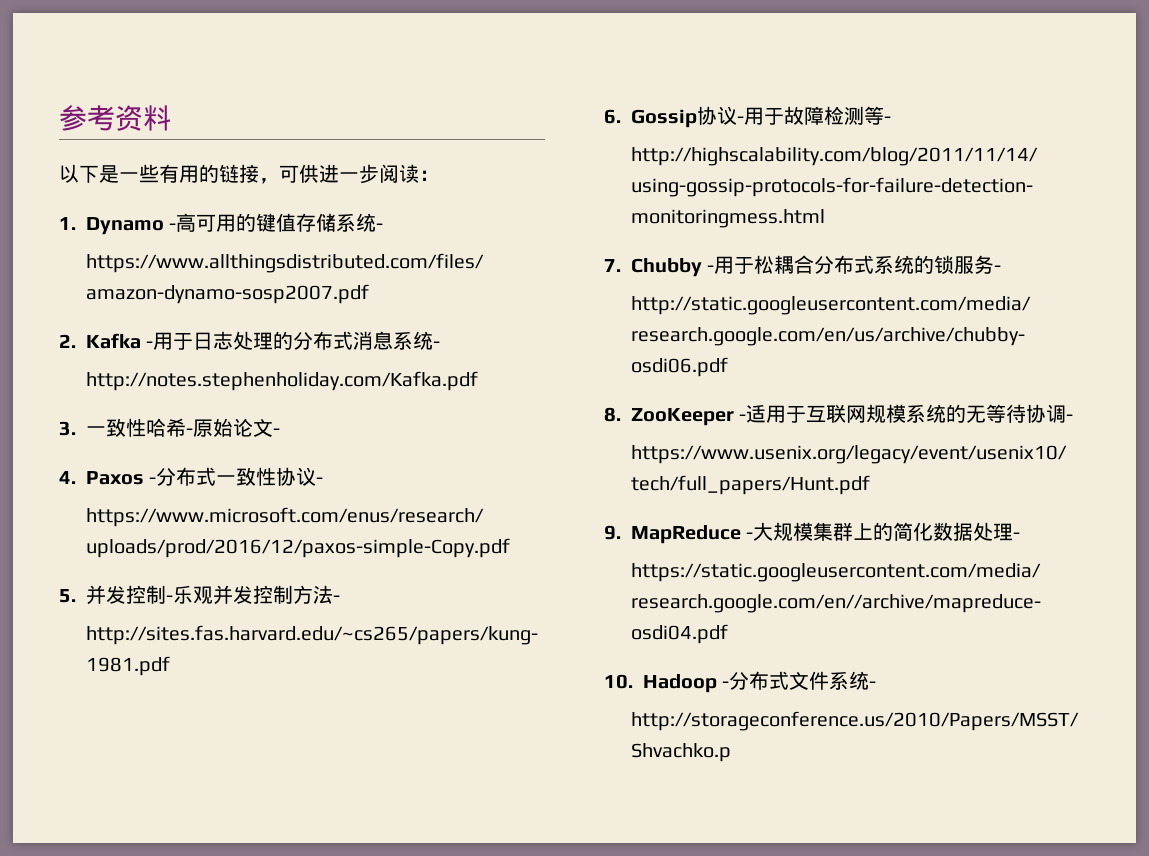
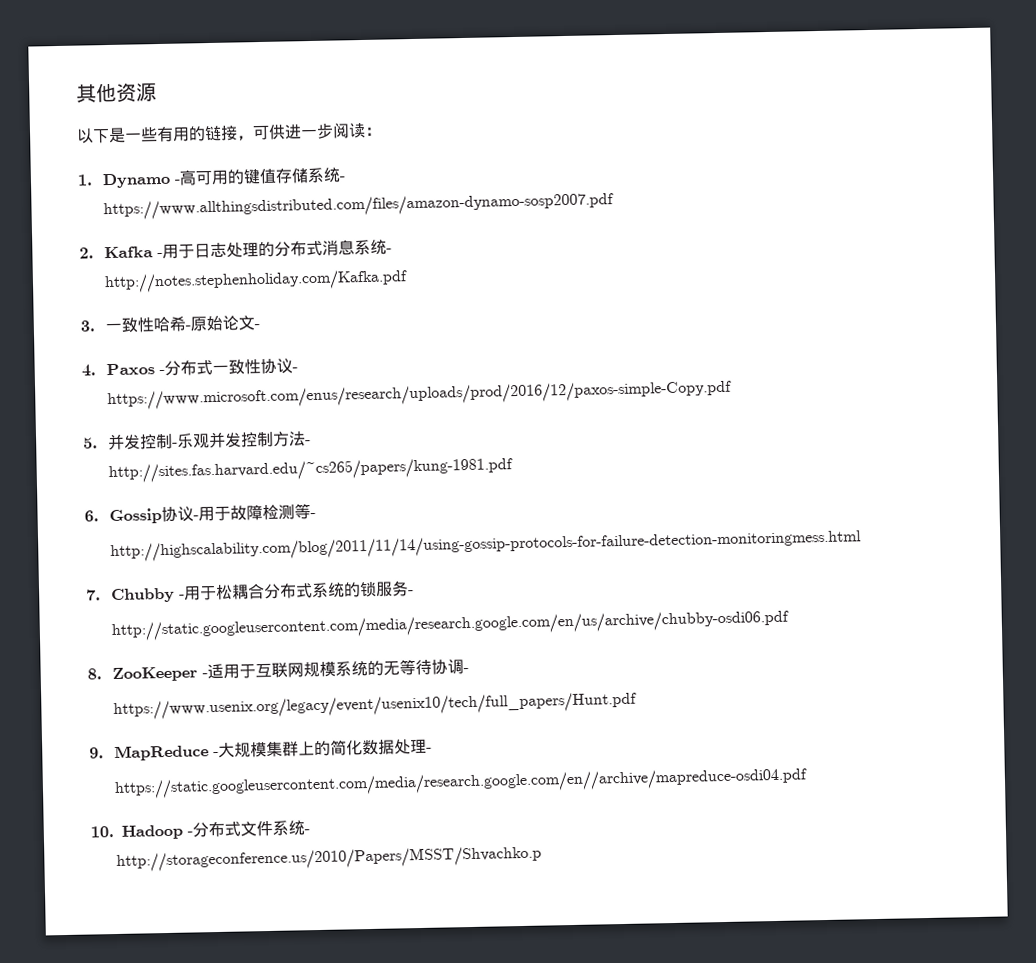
[59,105,171,131] 参考资料 -> [76,82,157,103] 其他资源

